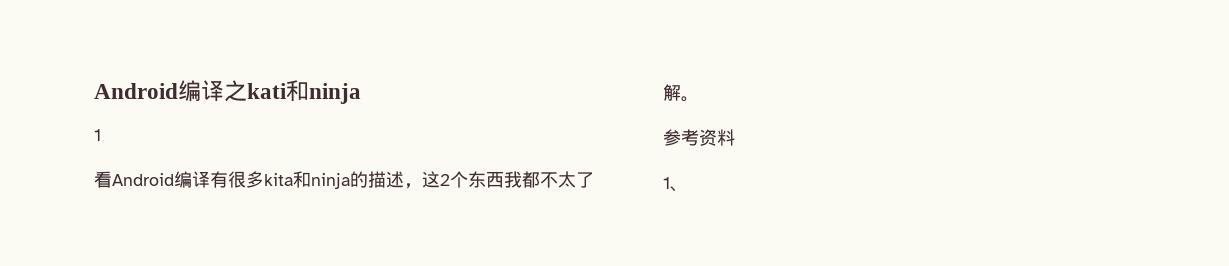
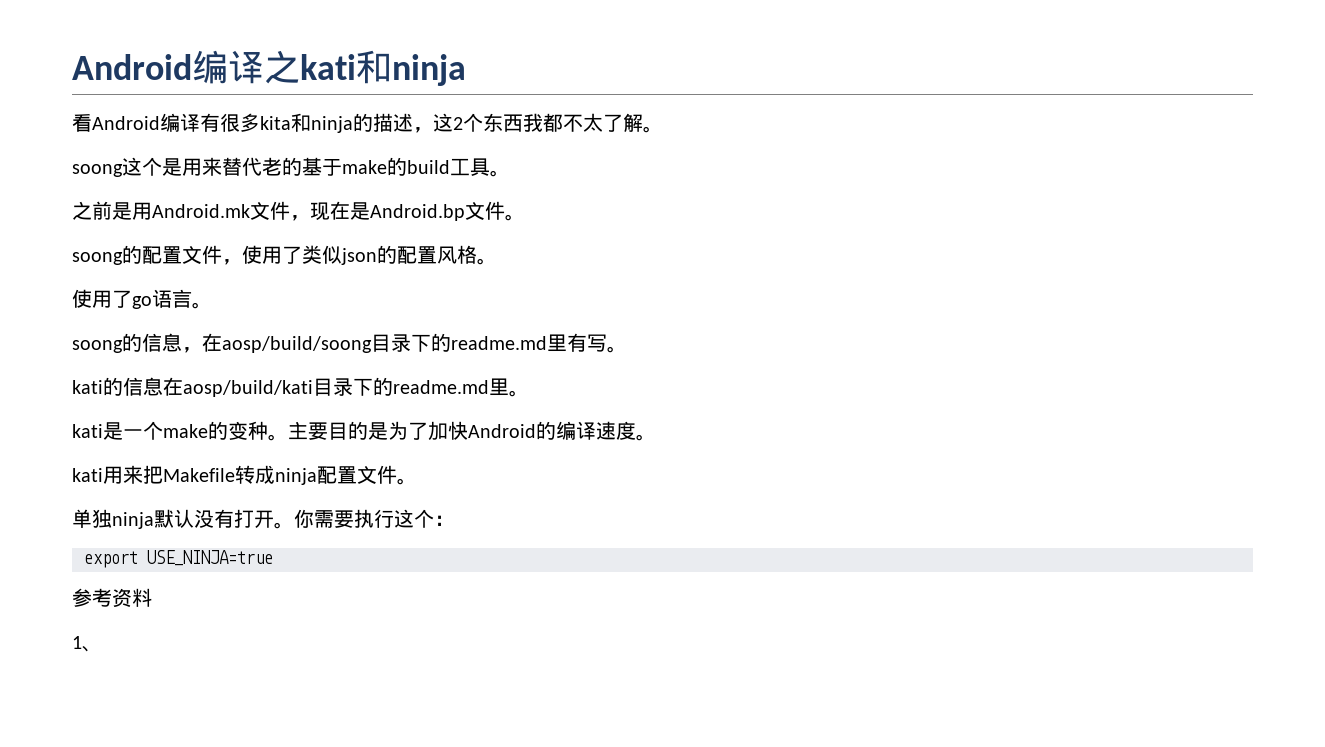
[94,129,101,141] // 1 -> (466, 70) none
(699, 99) none -> [72,157,510,177] [72,201,525,221] [72,245,497,265] [72,289,212,309] [72,333,627,353] [72,377,529,397] [72,421,656,441] [72,465,417,485] [72,509,454,529] [84,550,273,568] // soong这个是用来替代老的基于make的build工具。 // 之前是用Android.mk文件，现在是Android.bp文件。 // soong的配置文件，使用了类似json的配置风格。 // 使用了go语言。 // soong的信息，在aosp/build/soong目录下的readme.md里有写。 // kati的信息在aosp/build/kati目录下的readme.md里。 // kati是一个make的变种。主要目的是为了加快Android的编译速度。 // kati用来把Makefile转成ninja配置文件。 // 单独ninja默认没有打开。你需要执行这个： // export USE_NINJA=true

